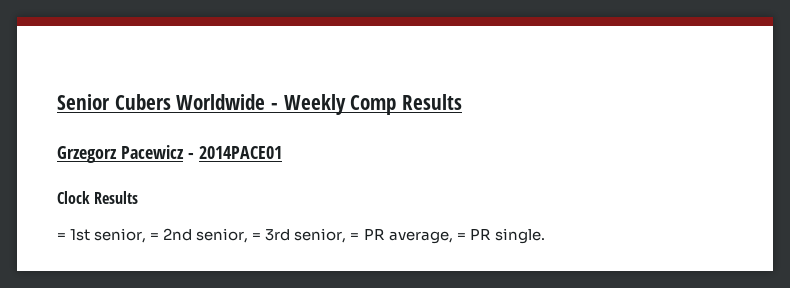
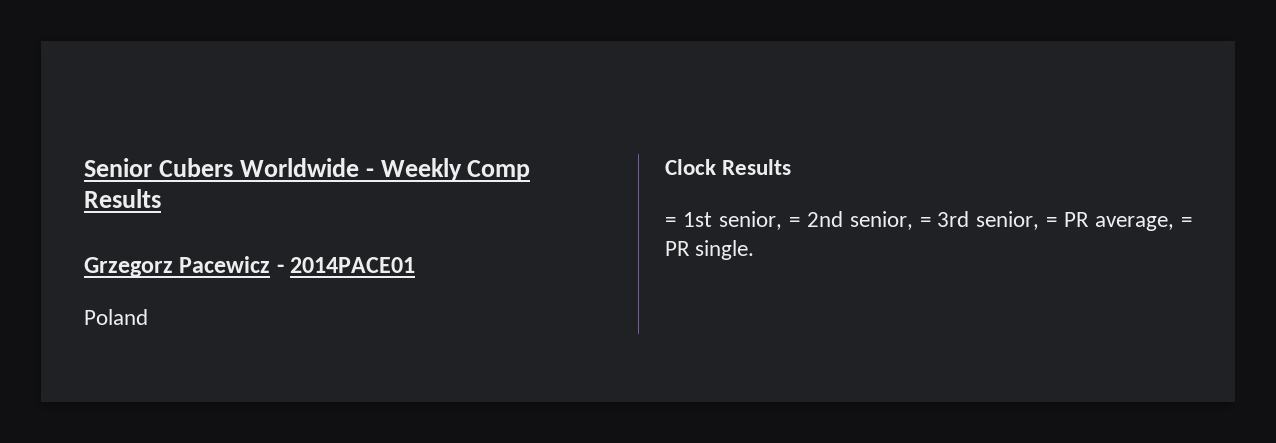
(282, 152) none -> [84,309,148,325] // Poland

